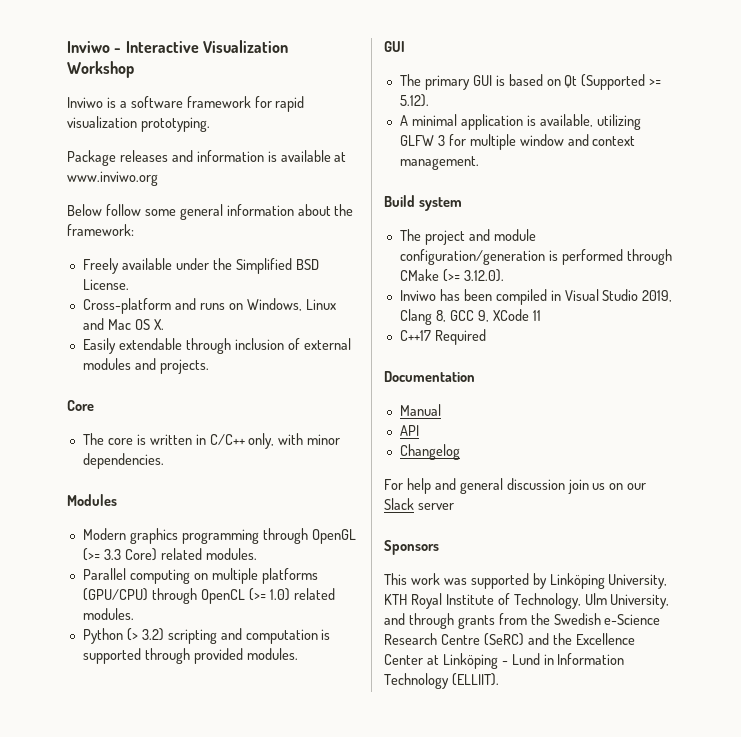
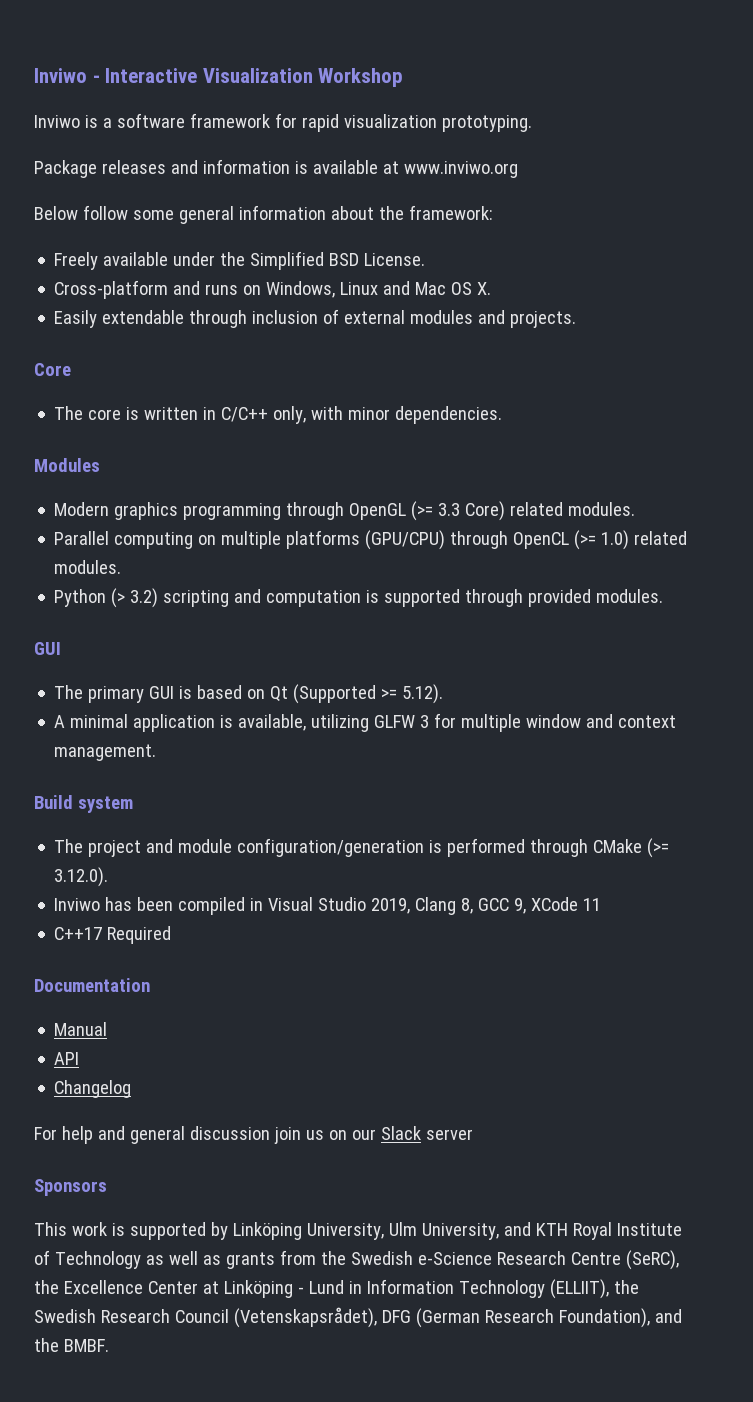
[443,578,467,585] was -> [111,1223,125,1236] is
(668, 581) none -> [388,1222,531,1240] Ulm University, and
[513,593,670,609] [384,613,454,629] Technology, Ulm University, and through -> [54,1251,221,1269] Technology as well as
[483,633,549,646] (SeRC) and -> [625,1250,679,1270] (SeRC),
[451,673,499,686] (ELLIIT). -> [549,1279,639,1299] [34,1307,682,1328] [34,1338,109,1352] (ELLIIT), the Swedish Research Council (Vetenskapsrådet), DFG (German Research Foundation), and the BMBF.

